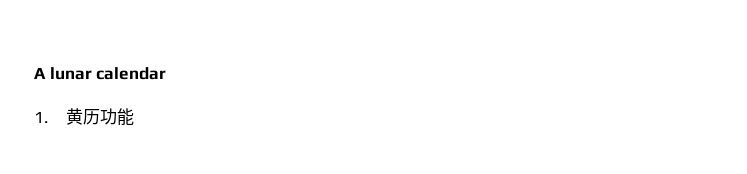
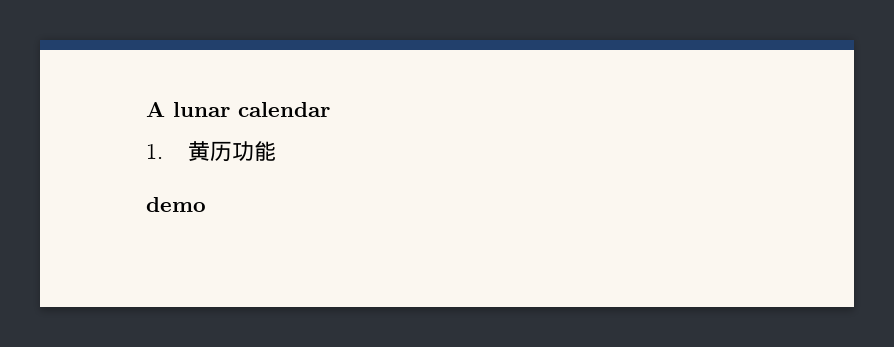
(134, 117) none -> [146,197,206,212] // demo

